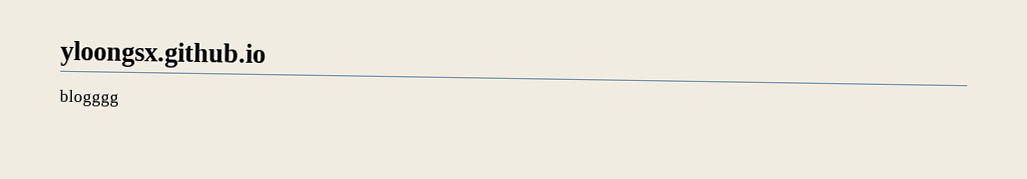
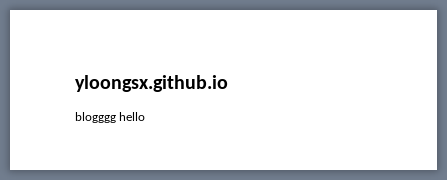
(119, 98) none -> [119,112,146,121] hello

